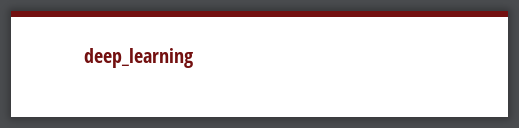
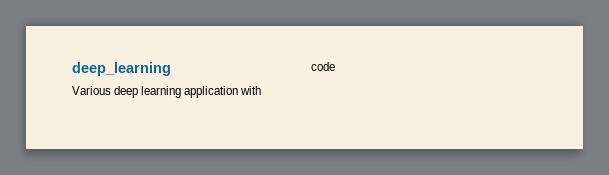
(193, 58) none -> [72,86,262,98] [311,62,335,71] // Various deep learning application with code

